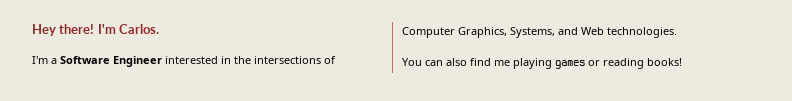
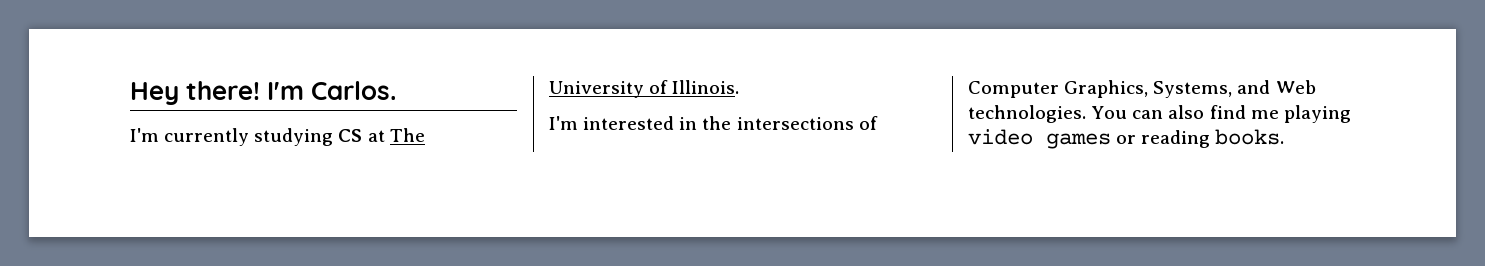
[51,56,162,67] a Software Engineer -> [164,128,425,146] [549,80,740,98] [549,116,578,130] currently studying CS at The University of Illinois. // I'm
(677, 32) // -> (1086, 114) none
(552, 63) none -> [968,129,1033,145] video
[647,58,682,66] books! -> [1215,129,1285,145] books.

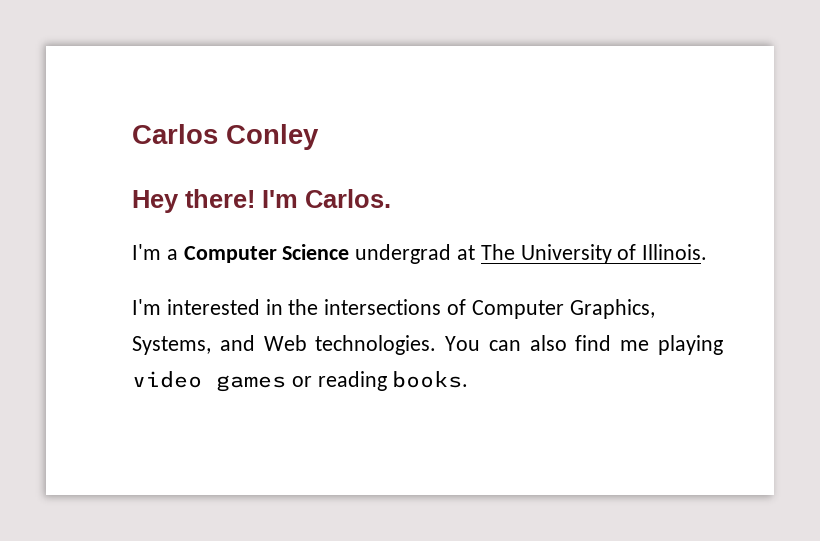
(130, 93) none -> [132,124,319,150] Carlos Conley //
[164,128,363,146] currently studying CS -> [166,244,452,264] a Computer Science undergrad

